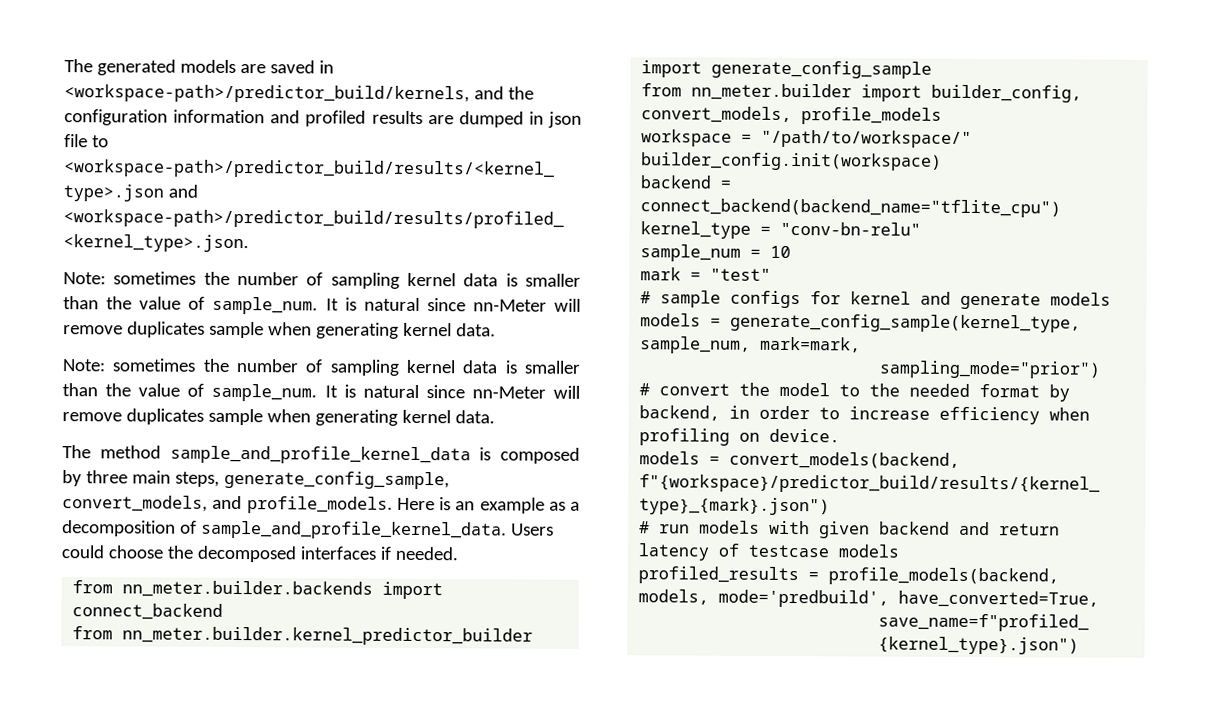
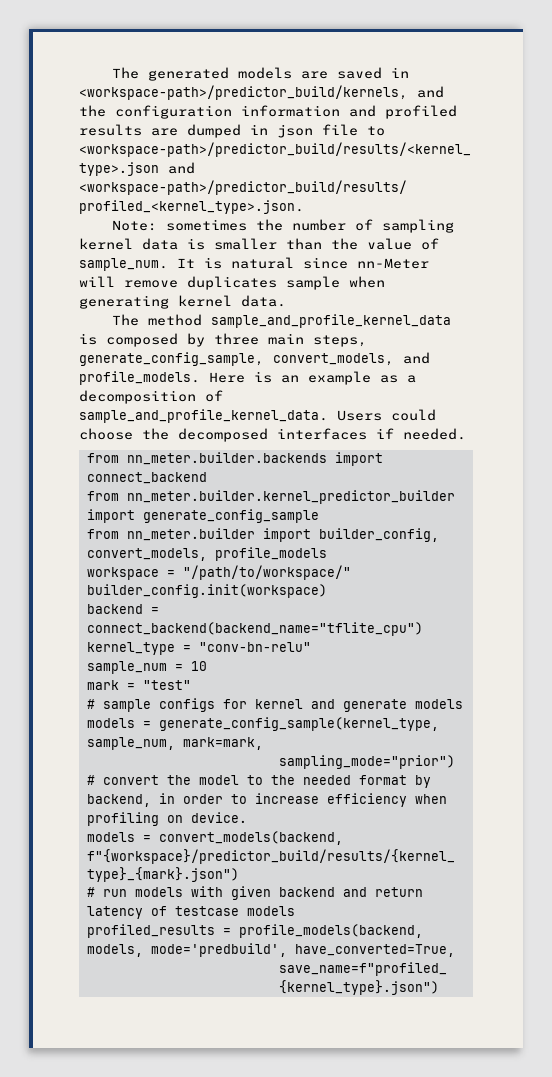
[62,358,581,376] [62,383,581,402] [62,408,495,426] // Note: sometimes the number of sampling kernel data is smaller than the value of sample_num. It is natural since nn-Meter will remove duplicates sample when generating kernel data. -> (286, 301) none

